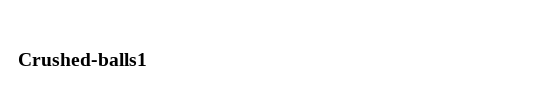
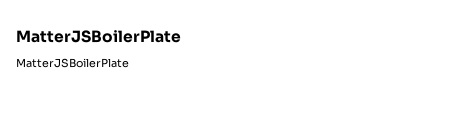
[18,53,147,66] Crushed-balls1 -> [16,30,181,43] [16,58,129,68] MatterJSBoilerPlate // MatterJSBoilerPlate

